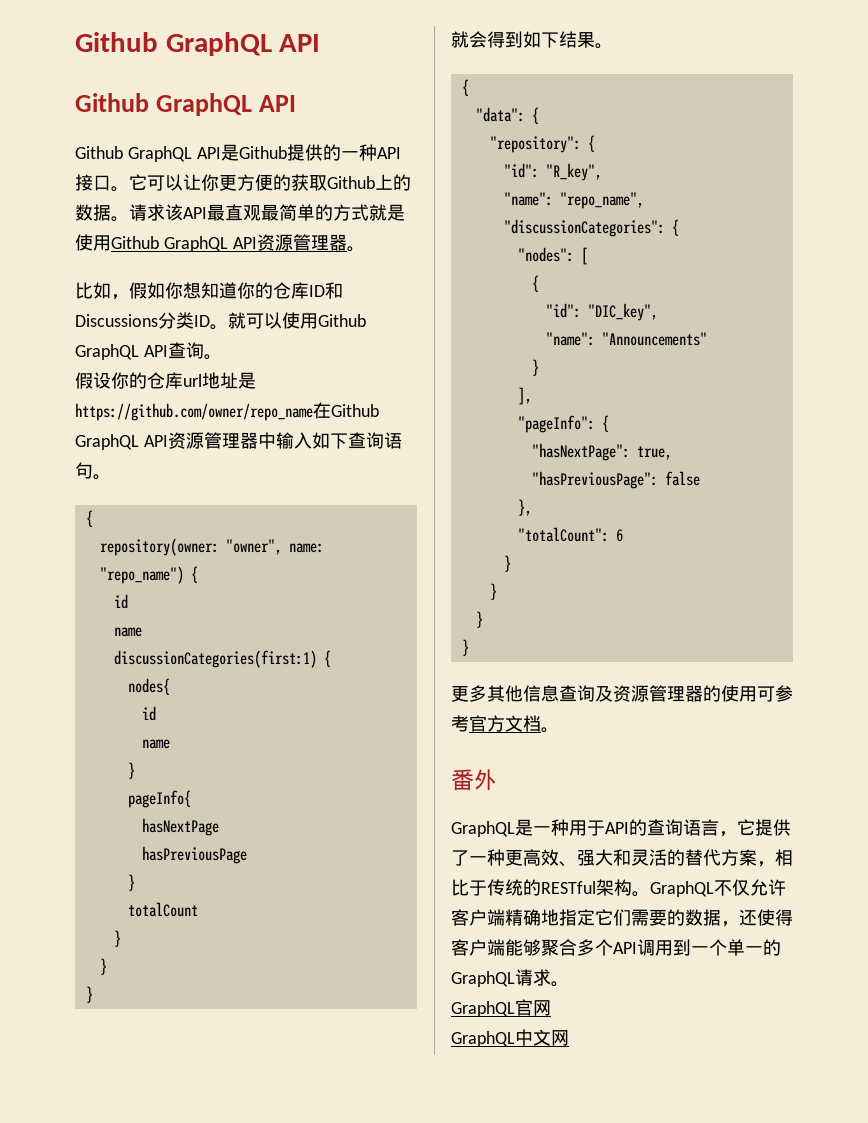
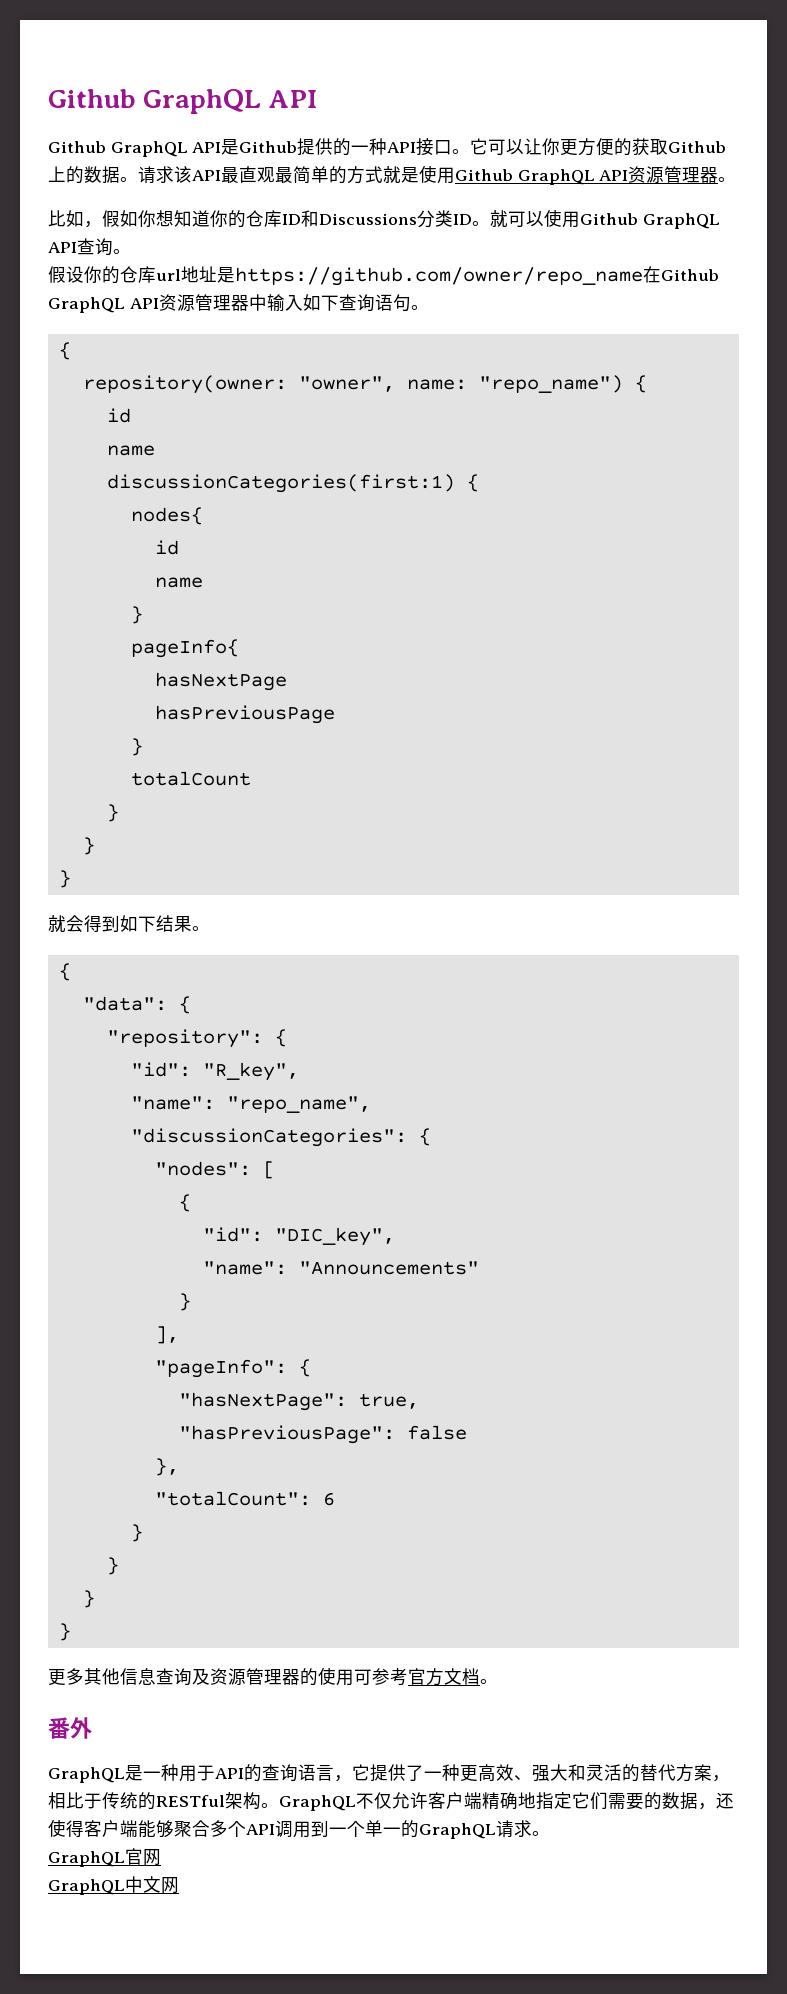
[75,32,321,56] [75,93,296,116] [75,146,221,162] Github GraphQL API // Github GraphQL API // Github GraphQL API -> [48,89,317,114] [48,141,222,157] Github GraphQL API // Github GraphQL API

